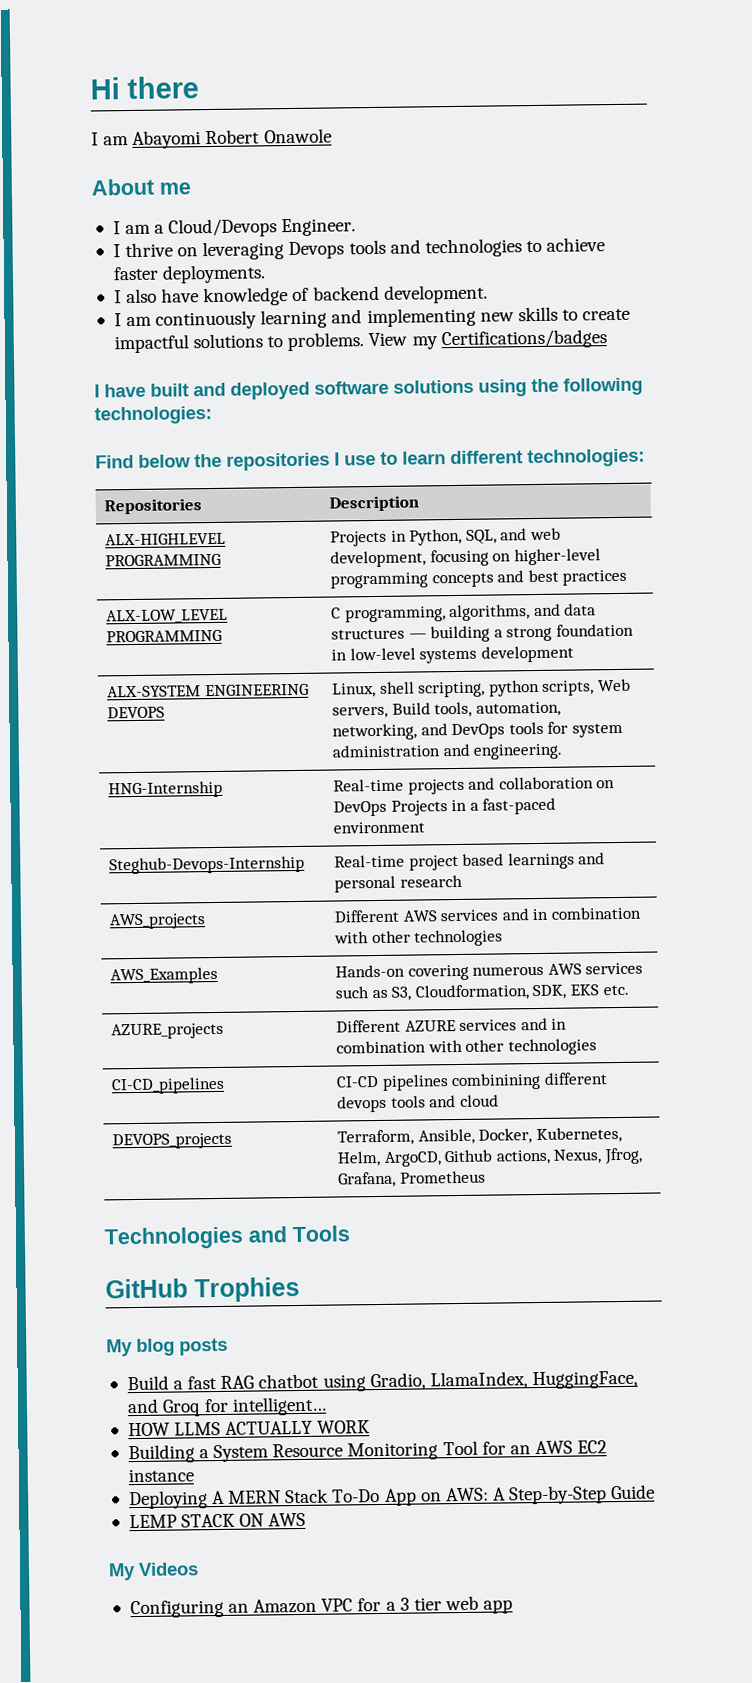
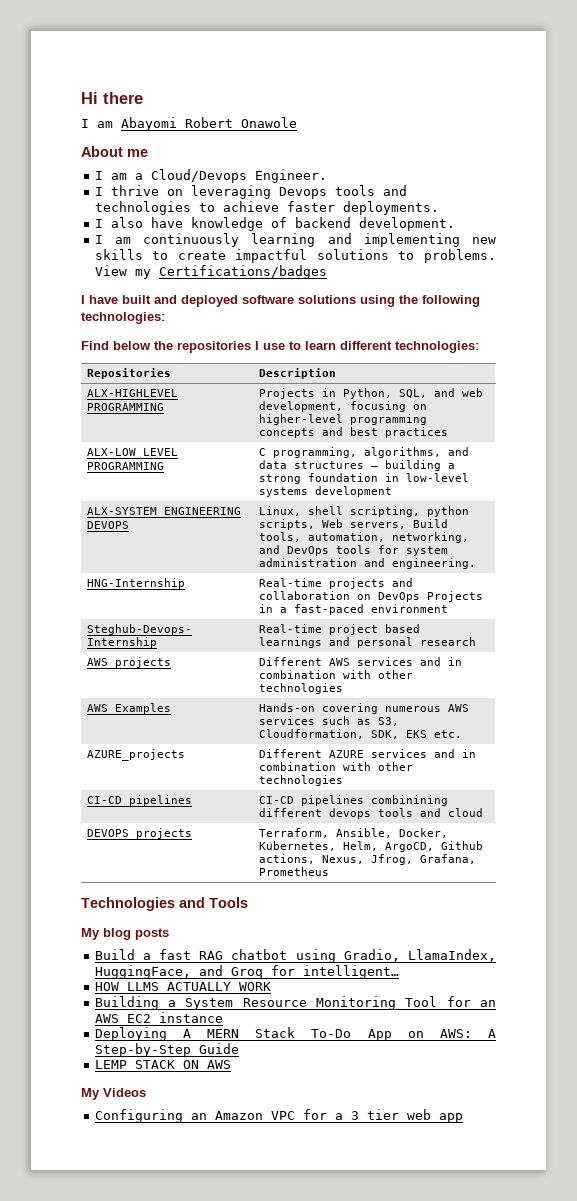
[105,1276,300,1303] // GitHub Trophies -> (248, 902) none

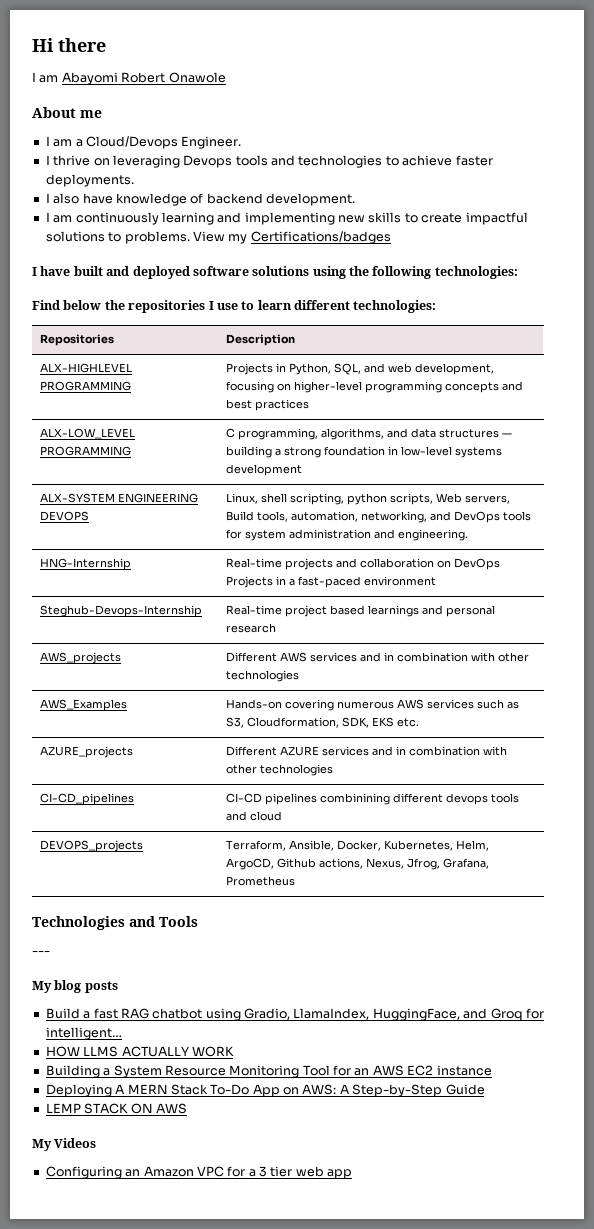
(248, 902) none -> [32,951,50,955] // ---

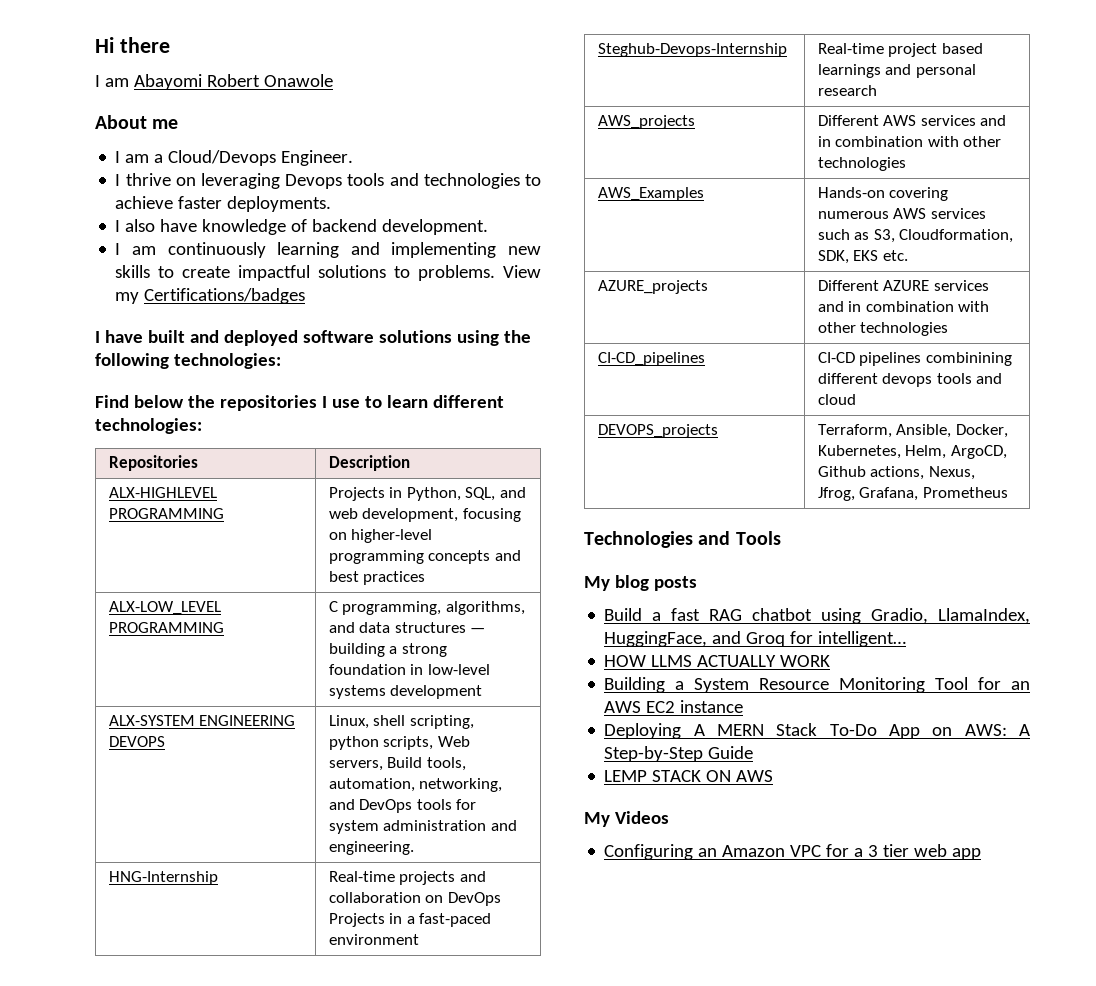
[32,951,50,955] // --- -> (781, 538) none

